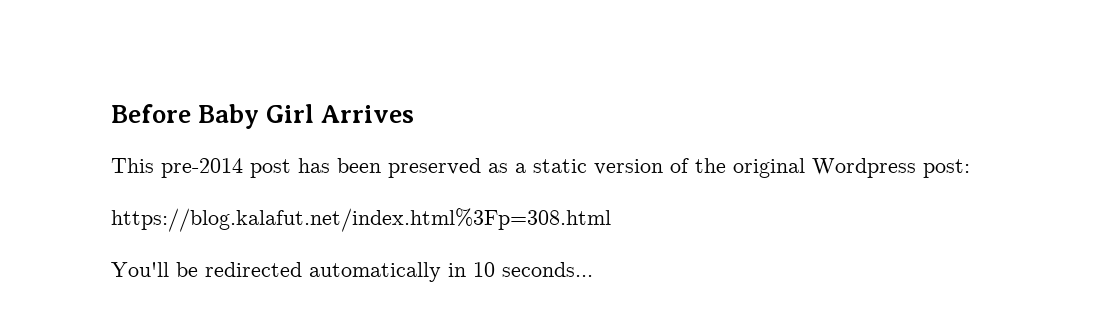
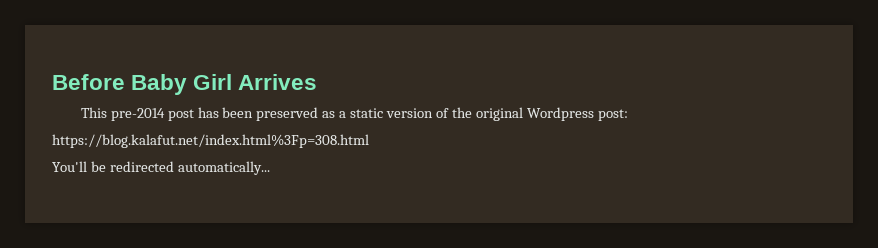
[309,262,593,282] automatically in 10 seconds... -> [177,161,270,175] automatically...

